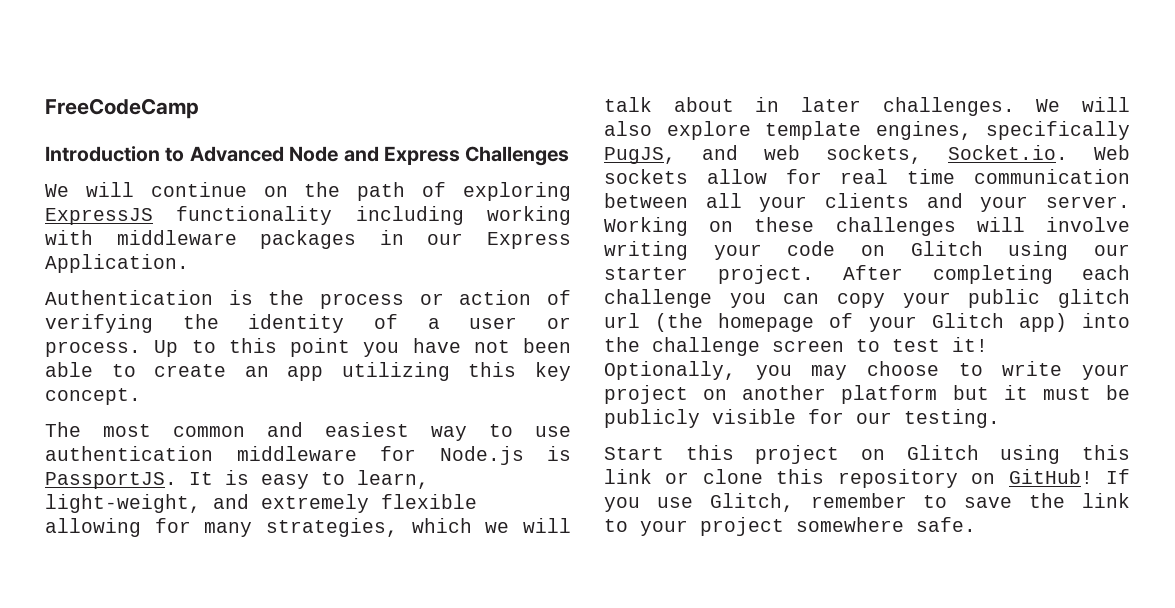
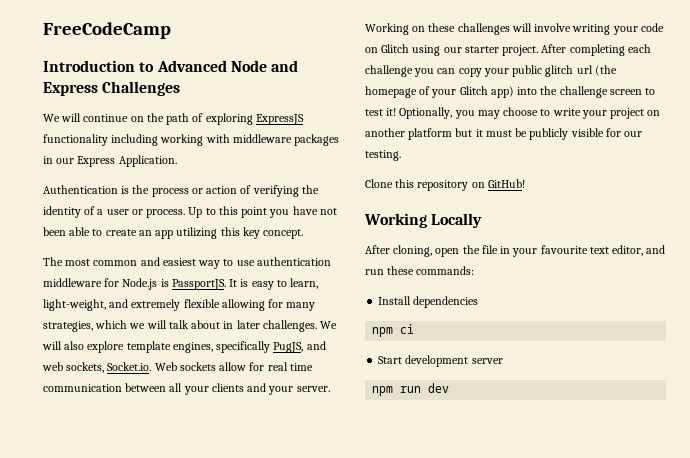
[604,445,1130,464] [604,469,1130,488] [604,493,1130,512] [604,517,976,536] Start this project on Glitch using this link or clone this repository on GitHub! If you use Glitch, remember to save the link to your project somewhere safe. -> [365,179,525,191] [364,213,483,228] [365,245,666,257] [365,266,475,275] [378,296,479,308] [372,324,415,337] [378,355,503,367] [372,383,450,396] Clone this repository on GitHub! // Working Locally // After cloning, open the file in your favourite text editor, and run these commands: // Install dependencies // npm ci // Start development server // npm run dev

